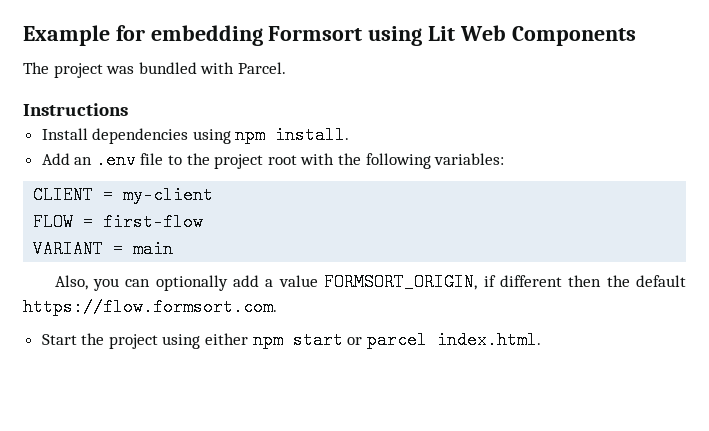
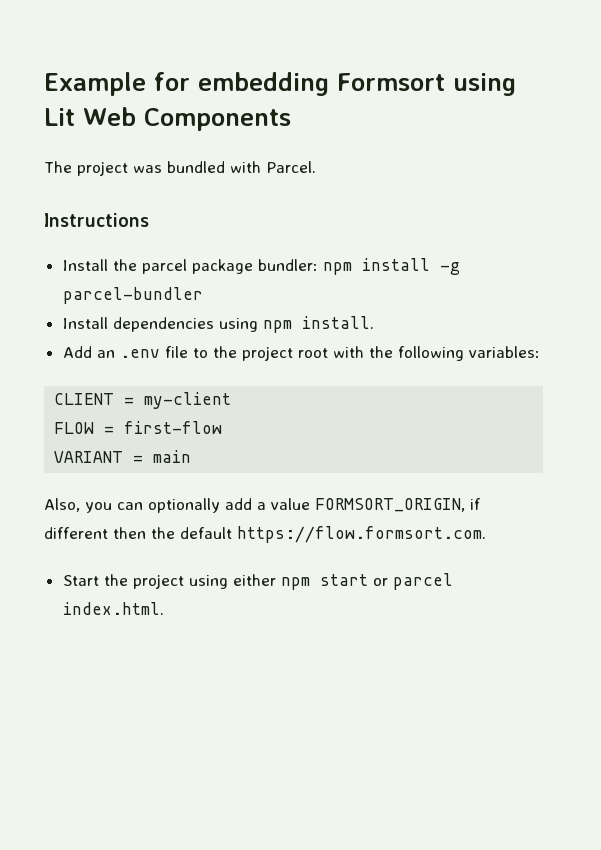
(128, 109) none -> [62,258,460,275] [62,287,203,304] // Install the parcel package bundler: npm install -g parcel-bundler

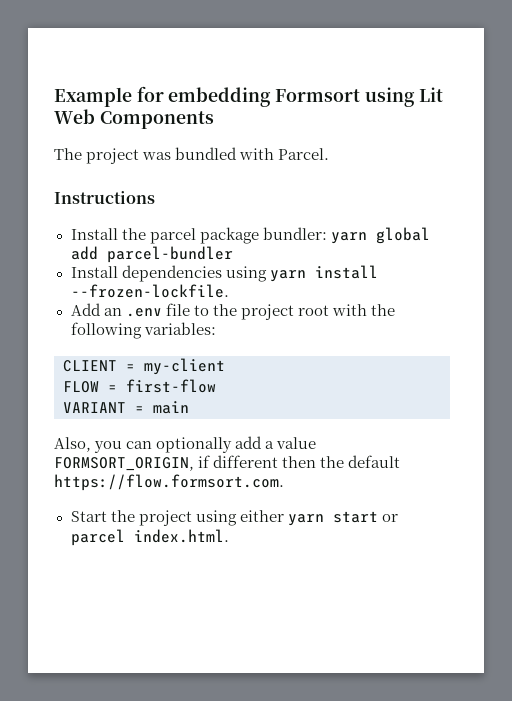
[322,258,460,275] npm install -g -> [330,227,430,244] [70,246,98,260] yarn global add
[262,316,374,333] npm install. -> [269,265,378,282] [70,284,229,298] yarn install --frozen-lockfile.
[280,577,310,590] npm -> [287,514,324,526] yarn

